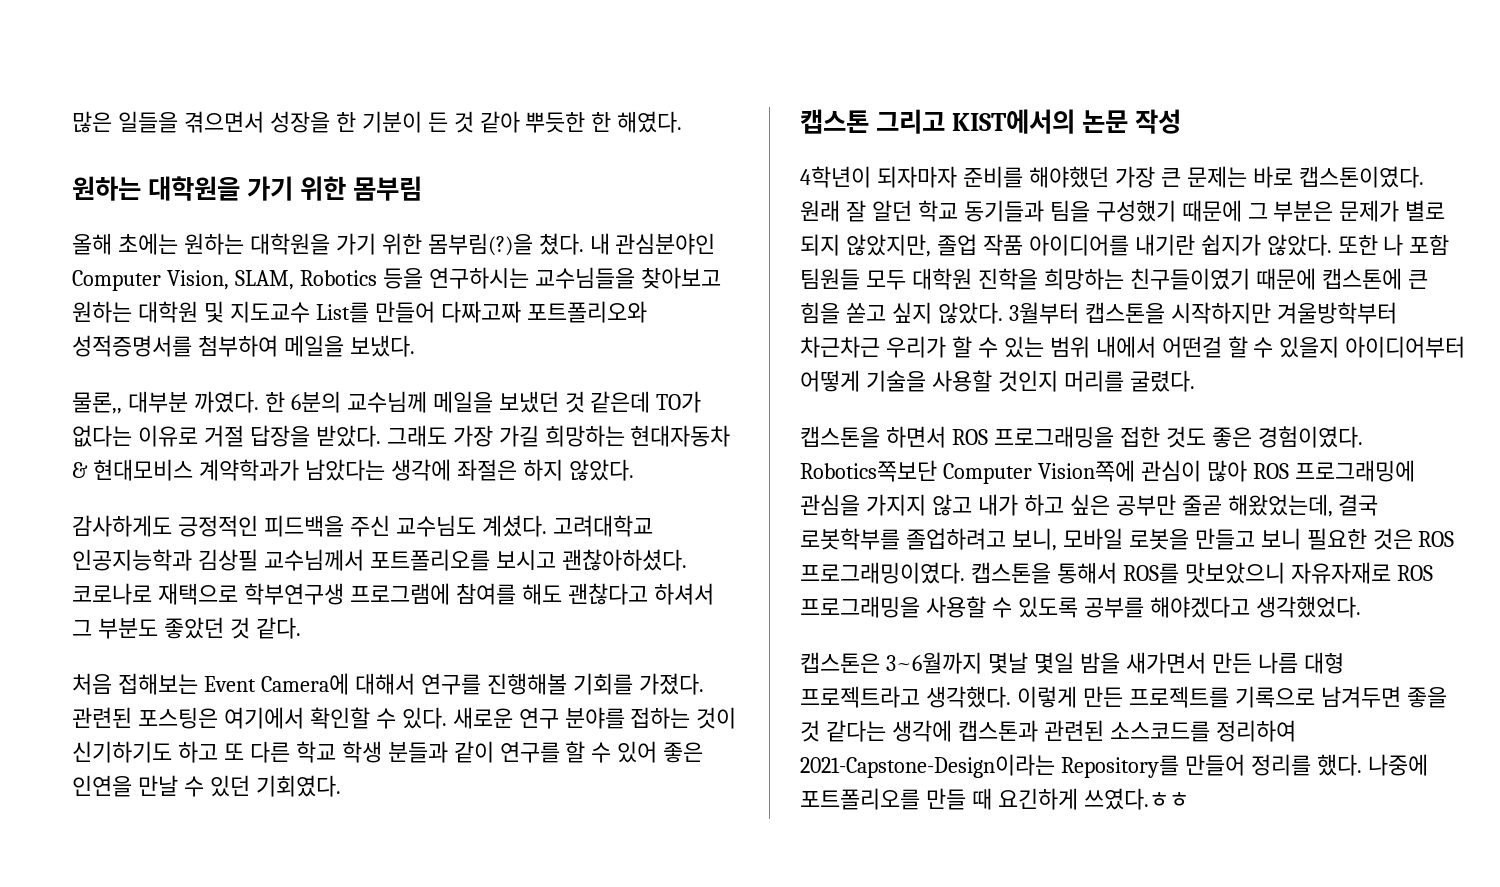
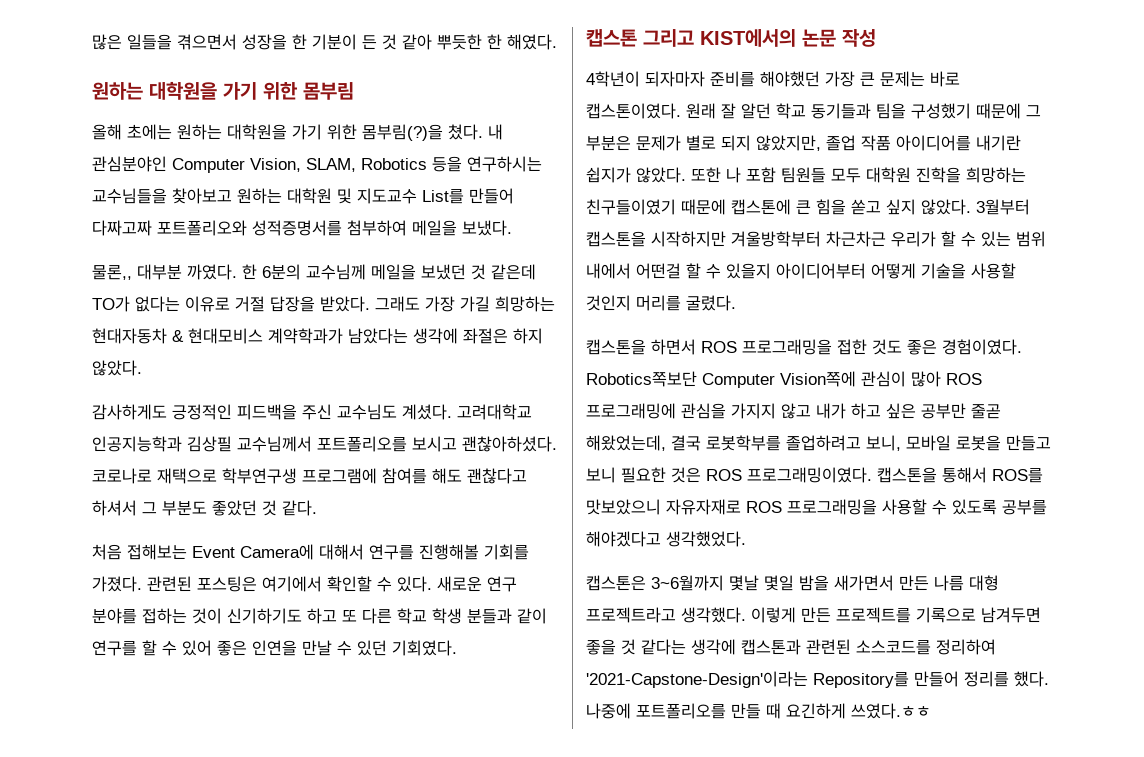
[800,754,1055,778] 2021-Capstone-Design이라는 -> [586,671,808,688] '2021-Capstone-Design'이라는

